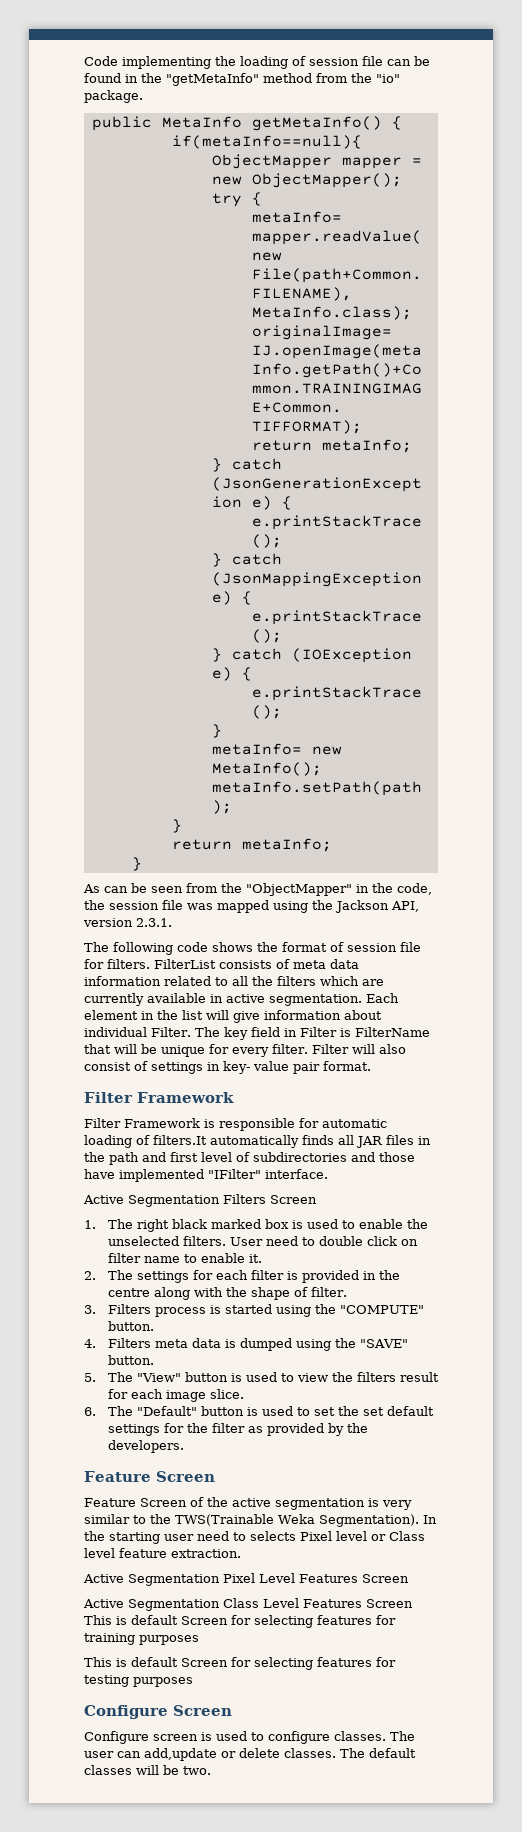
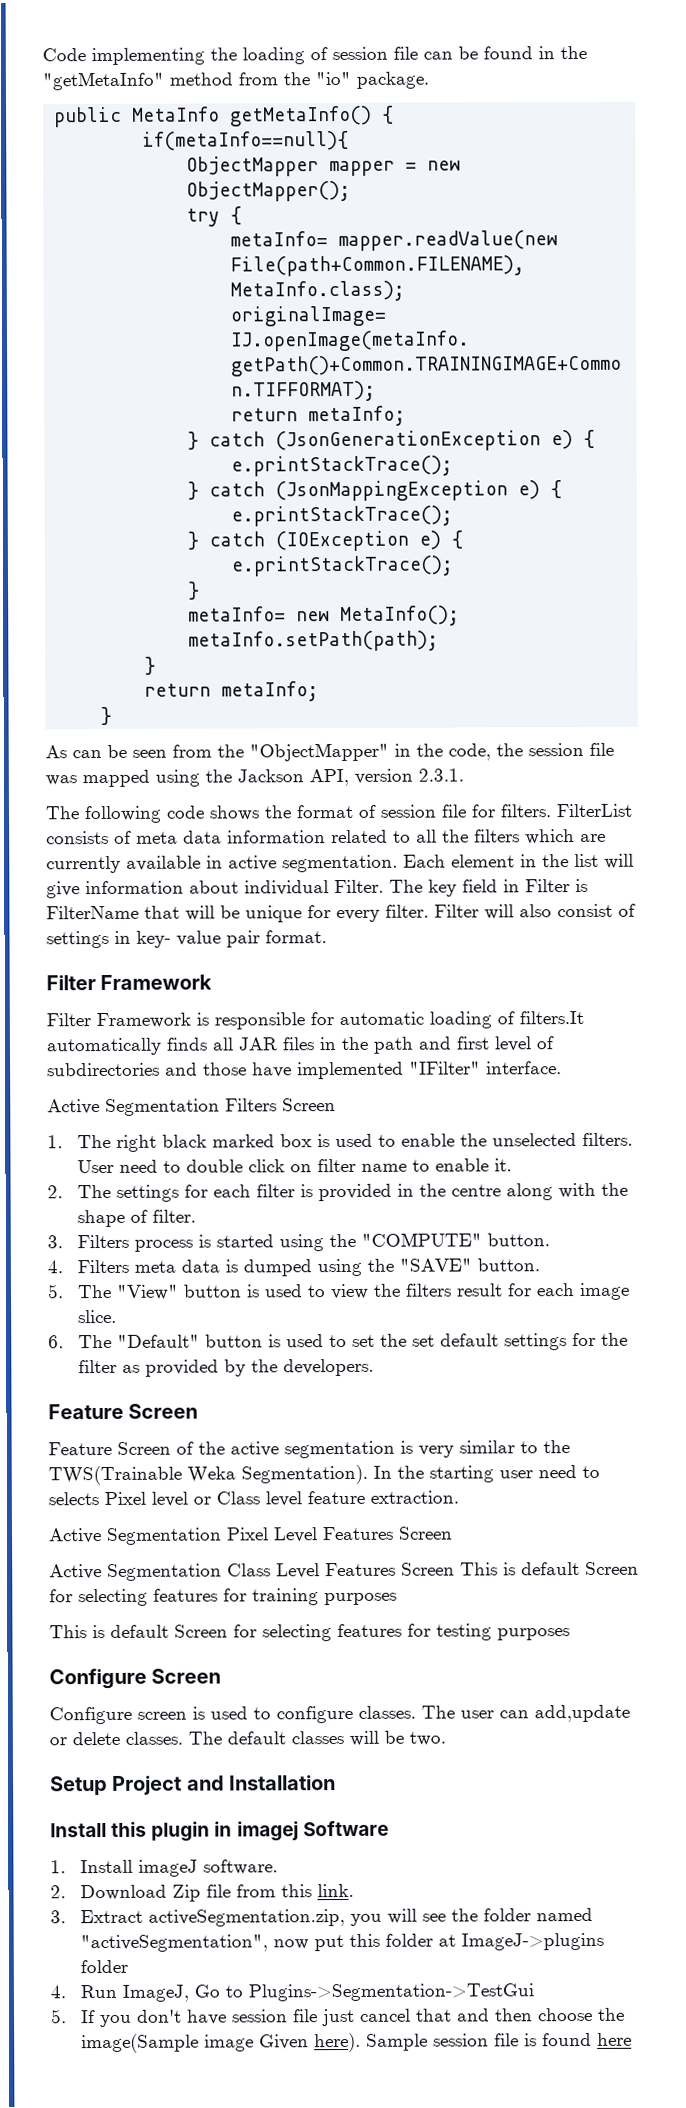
(211, 1770) none -> [50,1775,337,1796] [50,1820,389,1842] [50,1859,278,1877] [50,1883,354,1902] [50,1907,593,1927] [79,1932,604,1953] [79,1959,128,1974] [50,1983,534,2002] [50,2007,625,2028] [80,2032,632,2054] // Setup Project and Installation // Install this plugin in imagej Software // 1. Install imageJ software. // 2. Download Zip file from this link. // 3. Extract activeSegmentation.zip, you will see the folder named "activeSegmentation", now put this folder at ImageJ->plugins folder // 4. Run ImageJ, Go to Plugins->Segmentation->TestGui // 5. If you don't have session file just cancel that and then choose the image(Sample image Given here). Sample session file is found here

